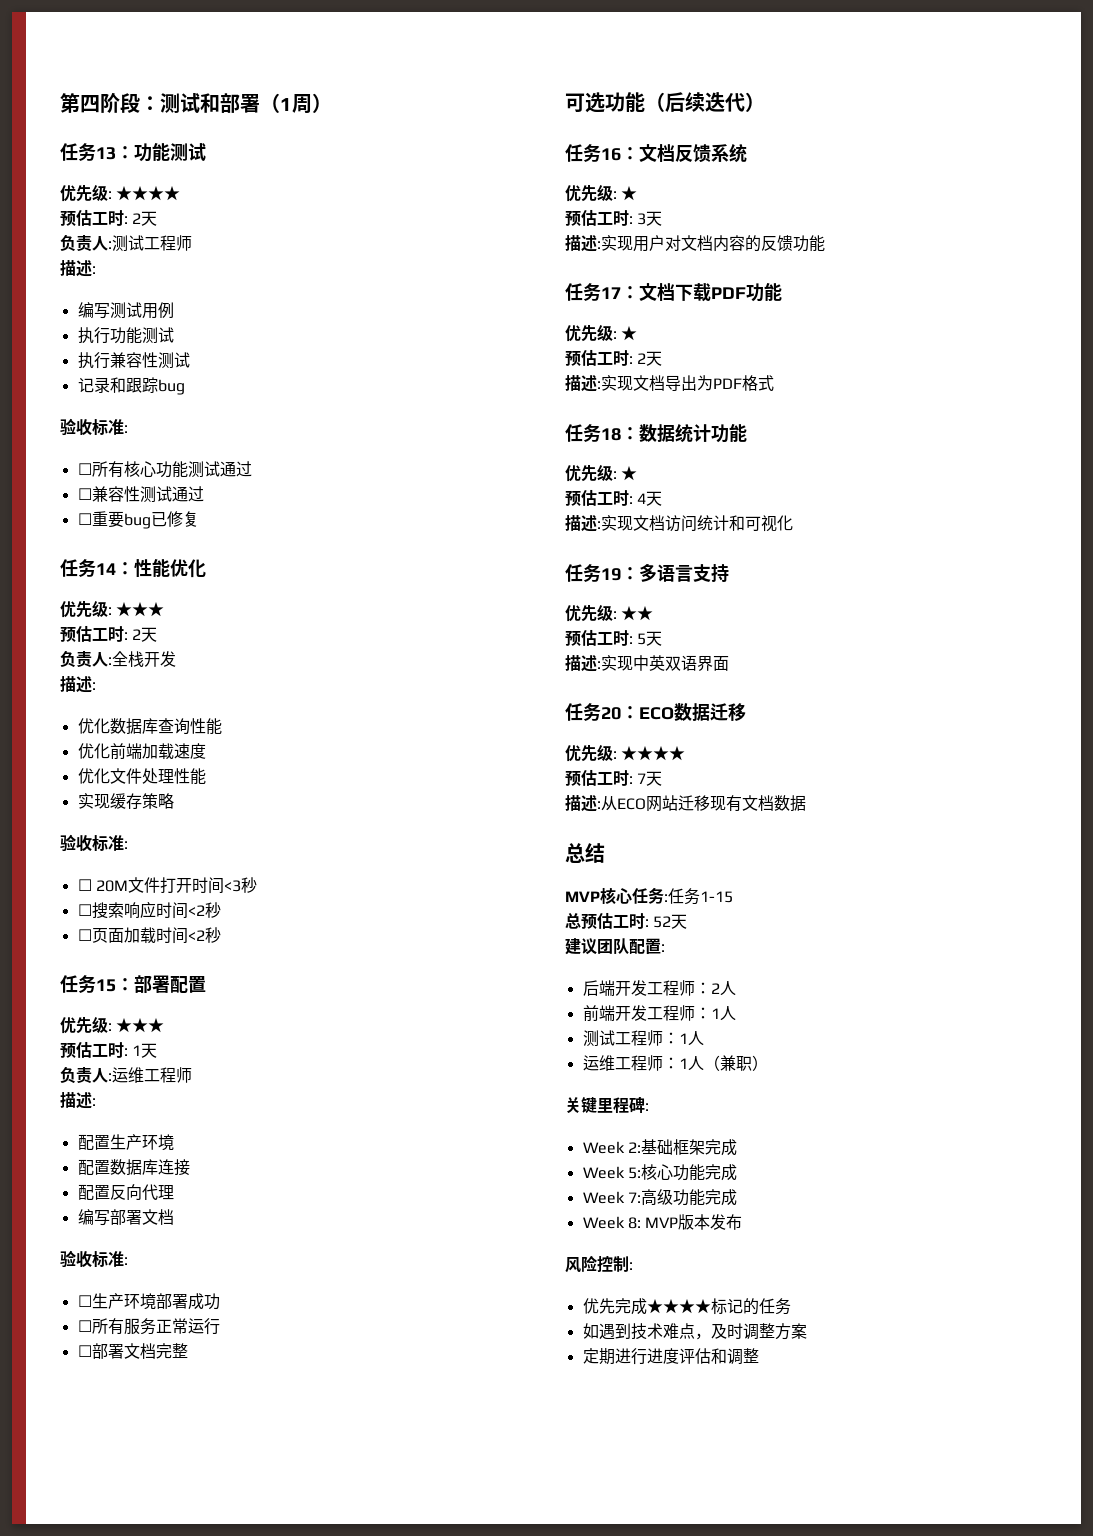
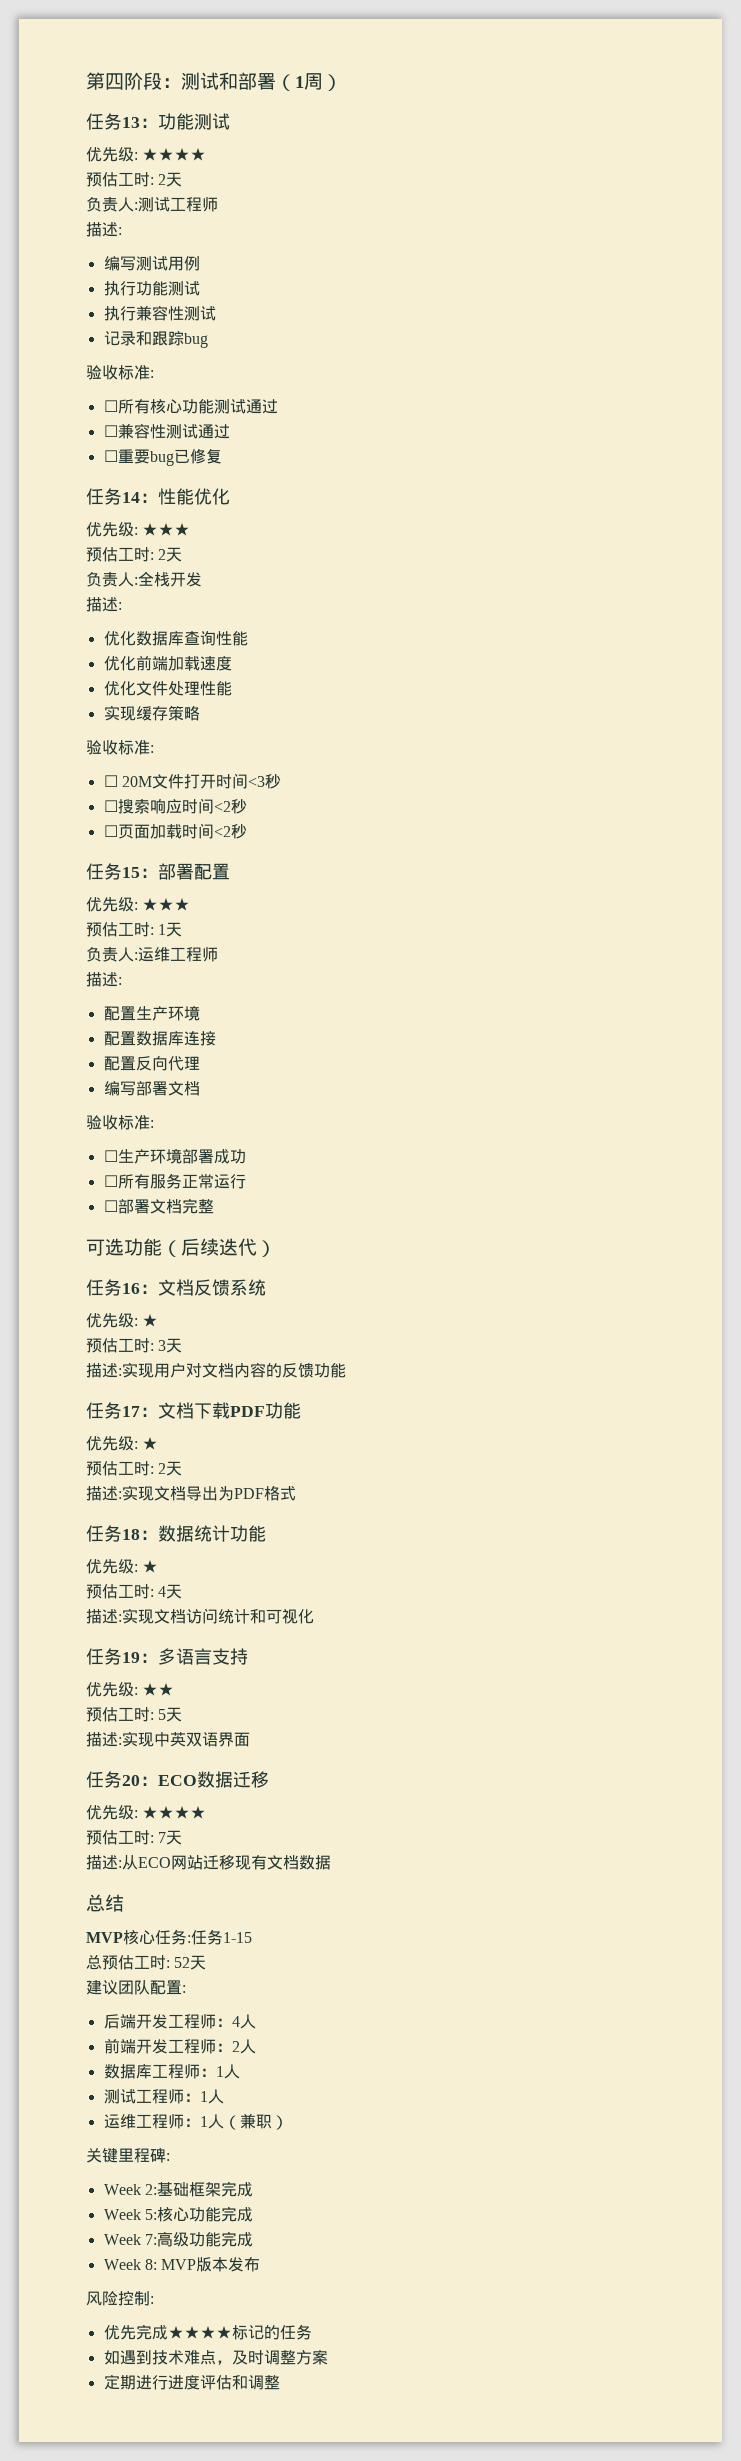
[710,983,720,994] 2 -> [231,2016,240,2027] 4
(711, 1013) none -> [231,2039,256,2054] [103,2064,216,2079] 2人 // 数据库工程师：

